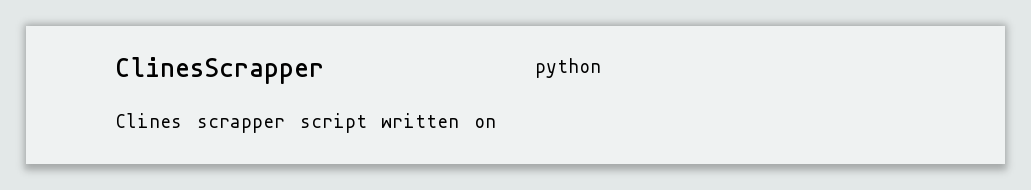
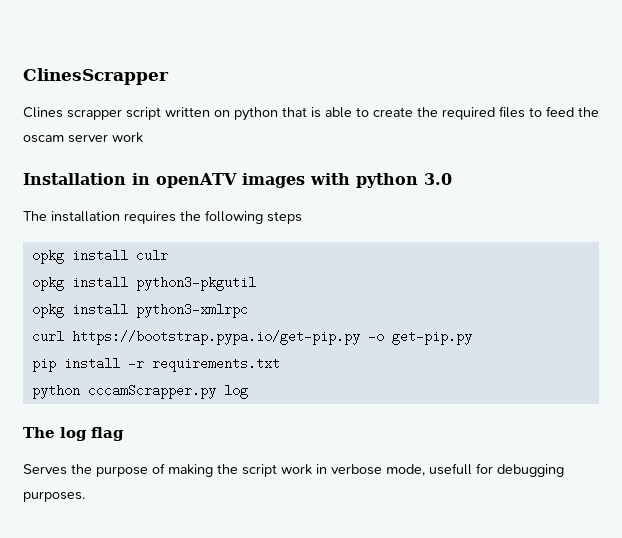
(601, 68) none -> [282,106,599,120] [23,132,143,143] [23,173,452,188] [23,210,302,224] [31,249,168,264] [31,276,256,291] [31,303,248,318] [31,330,472,345] [31,357,280,372] [31,384,248,399] [23,427,124,441] [23,463,564,477] [23,491,85,502] that is able to create the required files to feed the oscam server work // Installation in openATV images with python 3.0 // The installation requires the following steps // opkg install culr // opkg install python3-pkgutil // opkg install python3-xmlrpc // curl https://bootstrap.pypa.io/get-pip.py -o get-pip.py // pip install -r requirements.txt // python cccamScrapper.py log // The log flag // Serves the purpose of making the script work in verbose mode, usefull for debugging purposes.

